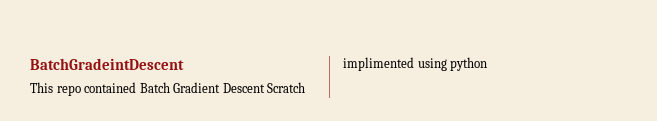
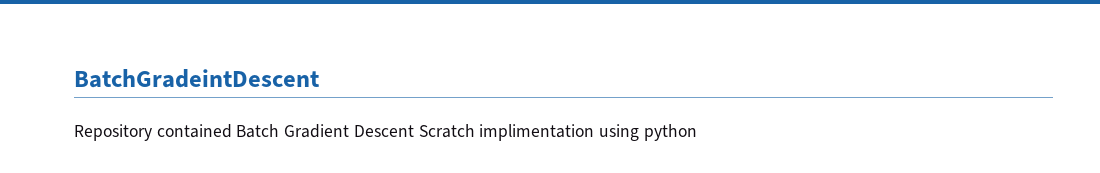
[30,82,81,96] This repo -> [74,124,152,141] Repository
[343,57,414,71] implimented -> [479,124,595,141] implimentation

